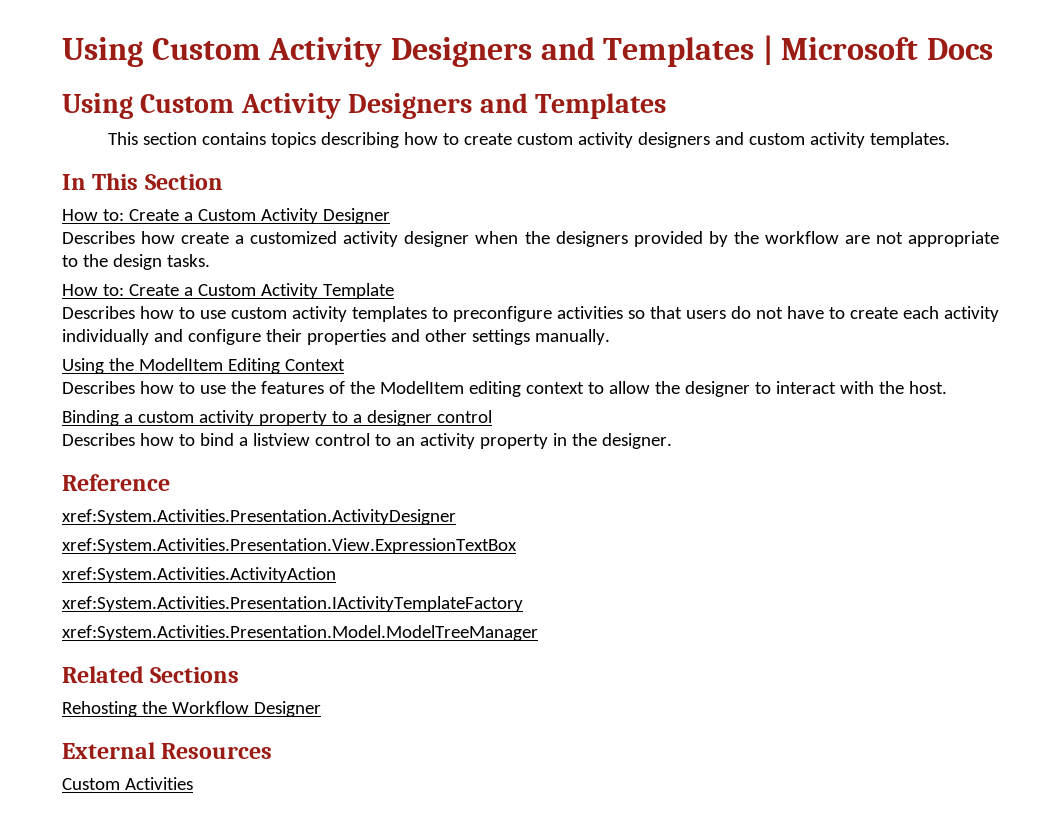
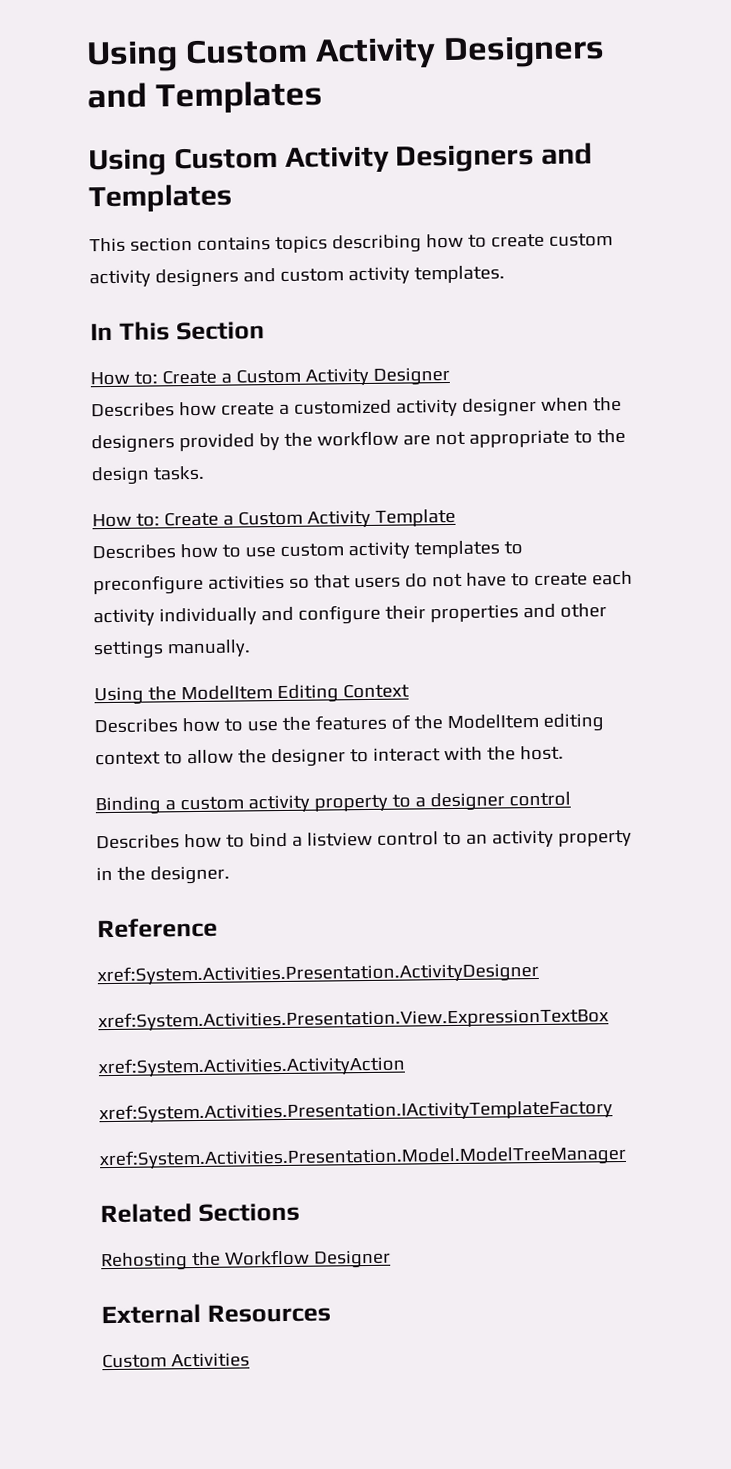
[62,35,994,67] Using Custom Activity Designers and Templates | Microsoft Docs -> [86,35,606,73] [87,80,324,114] Using Custom Activity Designers and Templates

